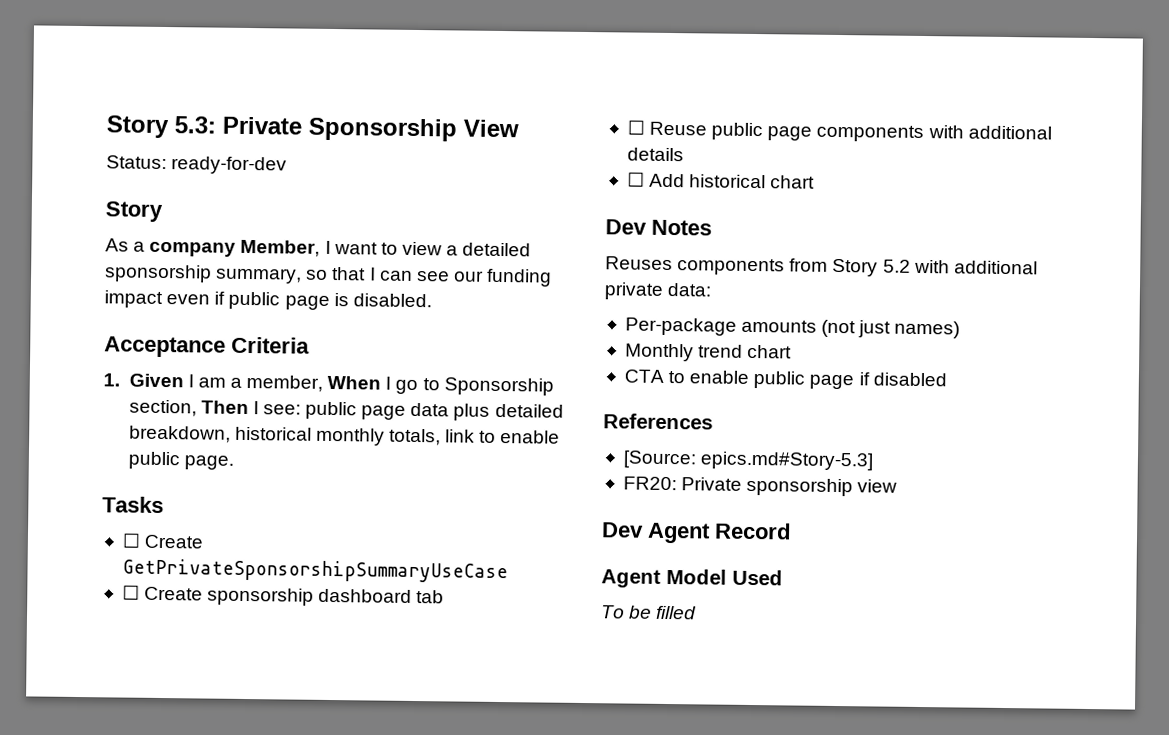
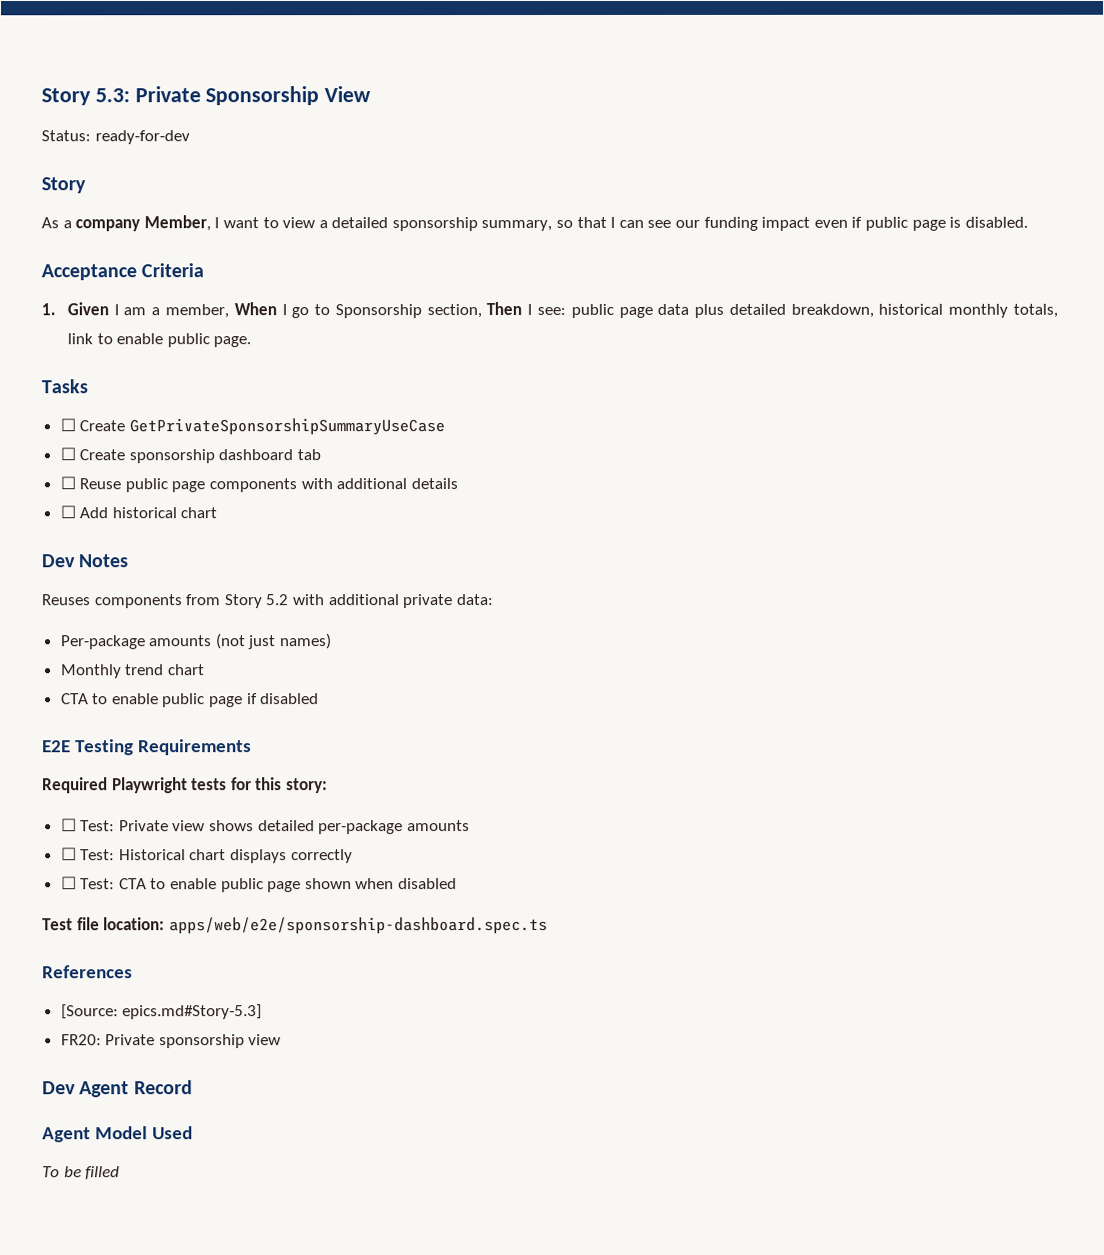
(947, 379) none -> [42,739,252,756] [42,777,328,794] [60,818,470,835] [60,847,353,864] [60,876,458,893] [42,917,548,935] // E2E Testing Requirements // Required Playwright tests for this story: // ☐ Test: Private view shows detailed per-package amounts // ☐ Test: Historical chart displays correctly // ☐ Test: CTA to enable public page shown when disabled // Test file location: apps/web/e2e/sponsorship-dashboard.spec.ts

